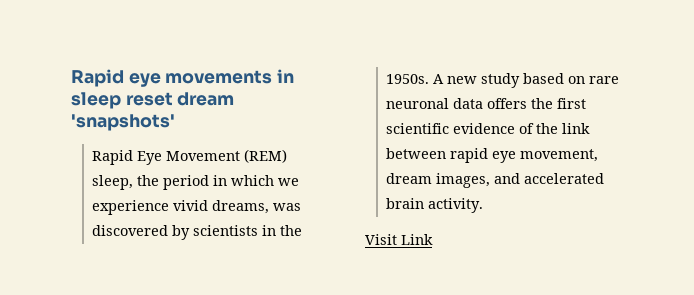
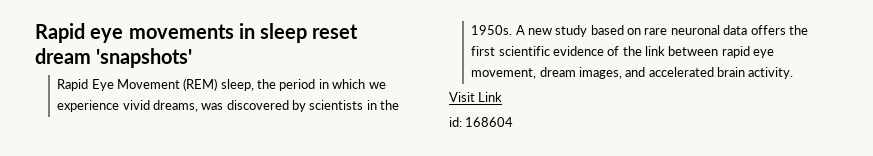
(433, 239) none -> [449,117,514,127] // id: 168604

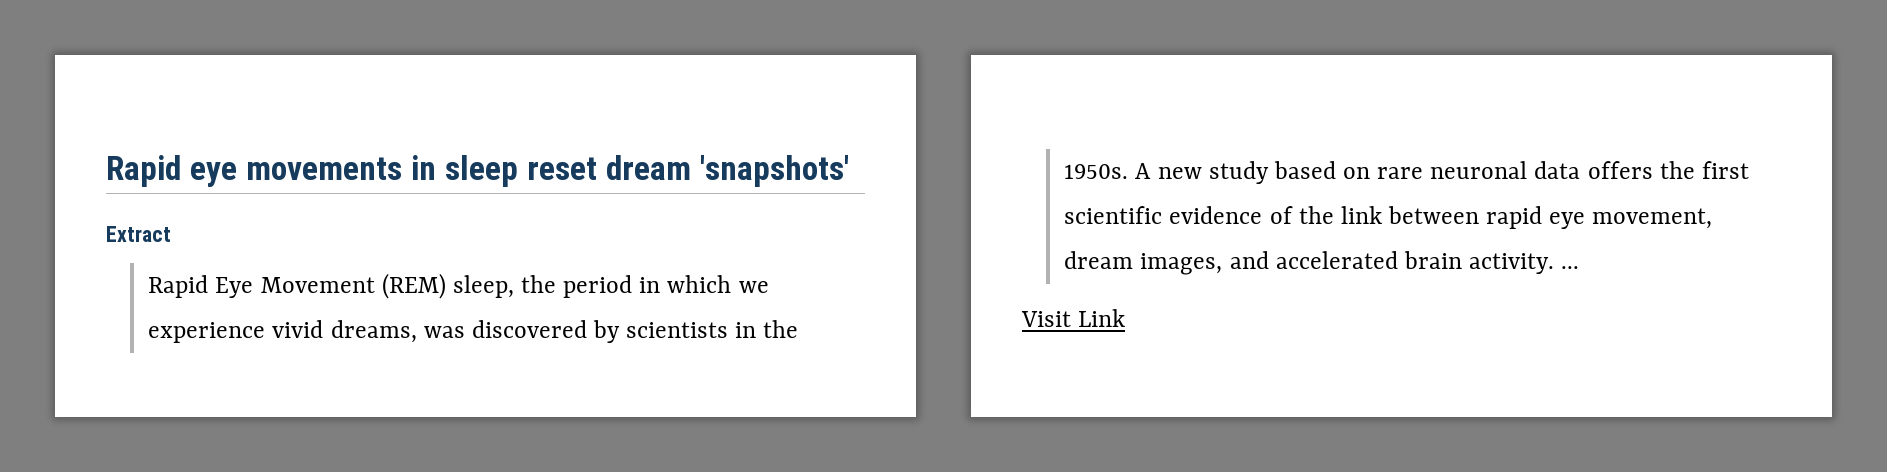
(193, 58) none -> [106,226,171,242] // Extract
(794, 73) none -> [1561,266,1580,269] ...
[449,117,514,127] // id: 168604 -> (1126, 318) none

